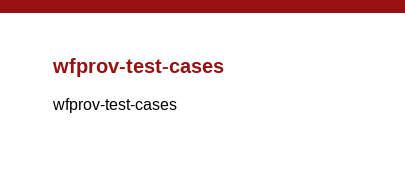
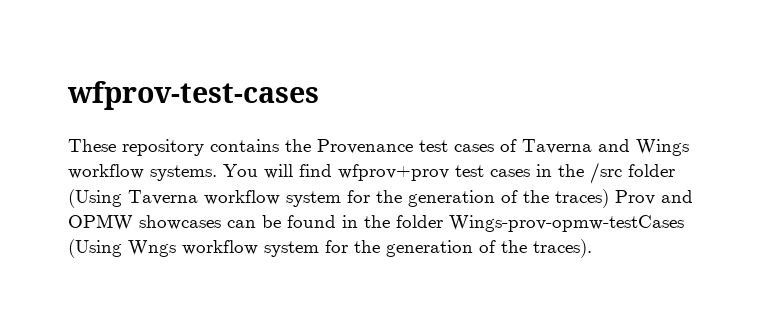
[52,98,177,113] wfprov-test-cases -> [68,139,689,156] [68,162,675,184] [68,189,693,208] [68,214,684,232] [68,239,592,258] These repository contains the Provenance test cases of Taverna and Wings workflow systems. You will find wfprov+prov test cases in the /src folder (Using Taverna workflow system for the generation of the traces) Prov and OPMW showcases can be found in the folder Wings-prov-opmw-testCases (Using Wngs workflow system for the generation of the traces).

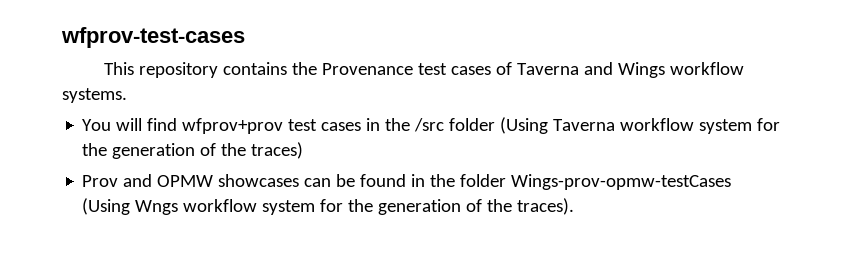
[68,139,116,152] These -> [103,62,134,75] This
(217, 173) none -> (127, 95) //
(609, 198) none -> (304, 150) //

